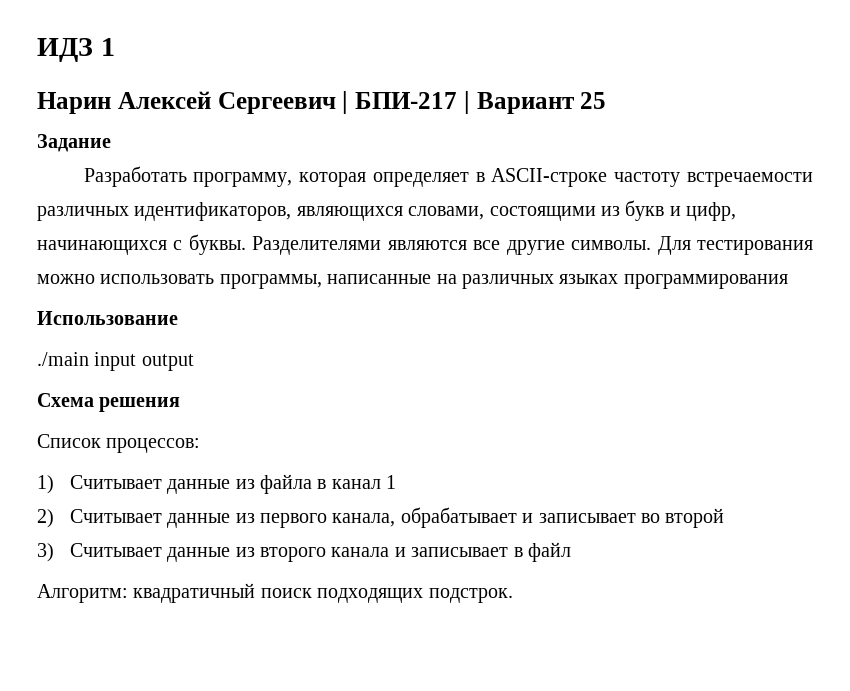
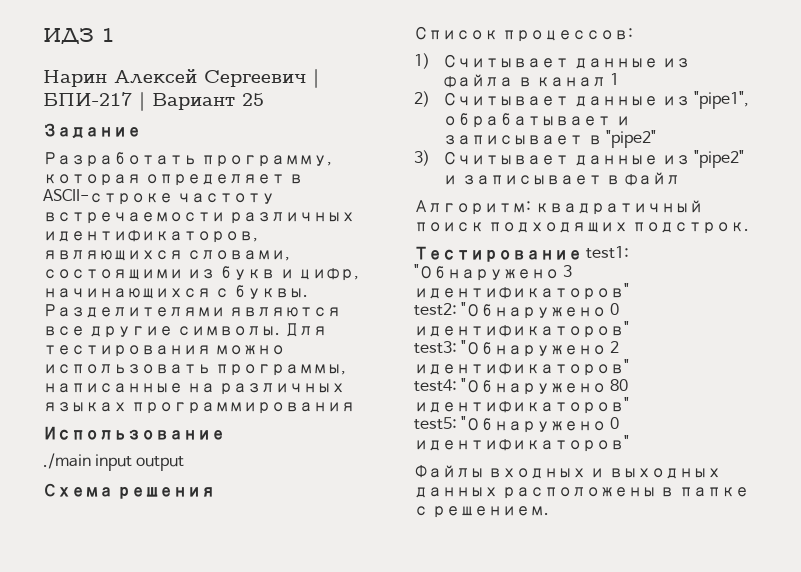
[259,513,396,528] первого канала, -> [694,91,750,109] "pipe1",
[640,508,725,528] во второй -> [587,130,656,148] в "pipe2"
[259,547,390,562] второго канала -> [694,150,745,168] "pipe2"
(513, 595) none -> [414,246,630,262] [414,264,573,281] [414,283,629,300] [414,302,620,319] [414,321,629,338] [414,340,620,357] [414,359,629,376] [414,378,629,395] [414,397,629,414] [414,416,620,433] [414,435,629,452] [414,465,721,479] [414,487,749,499] [414,506,550,518] // Тестирование test1: "Обнаружено 3 идентификаторов" // test2: "Обнаружено 0 идентификаторов" // test3: "Обнаружено 2 идентификаторов" // test4: "Обнаружено 80 идентификаторов" // test5: "Обнаружено 0 идентификаторов" // Файлы входных и выходных данных расположены в папке с решением.

